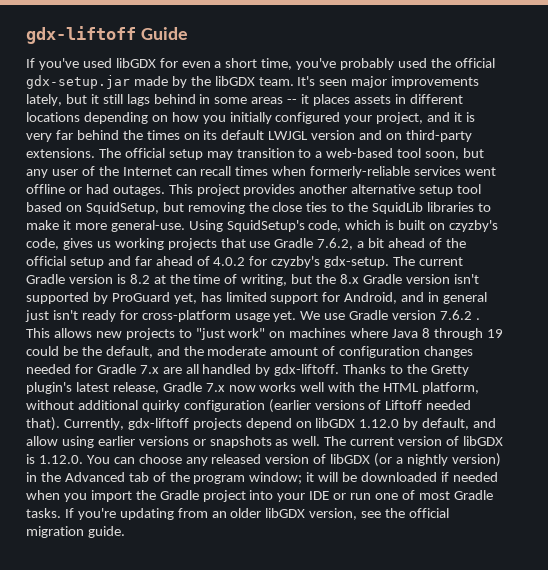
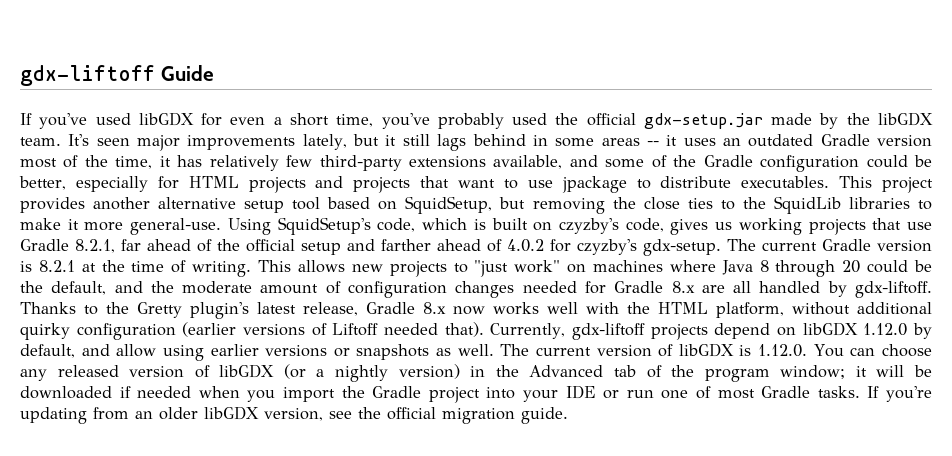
[313,94,463,106] [26,112,476,124] [26,130,472,142] [26,148,485,160] [26,166,497,178] [26,184,165,196] places assets in different locations depending on how you initially configured your project, and it is very far behind the times on its default LWJGL version and on third-party extensions. The official setup may transition to a web-based tool soon, but any user of the Internet can recall times when formerly-reliable services went offline or had outages. -> [683,134,932,147] [20,155,933,172] [19,176,830,193] uses an outdated Gradle version most of the time, it has relatively few third-party extensions available, and some of the Gradle configuration could be better, especially for HTML projects and projects that want to use jpackage to distribute executables.
[317,238,385,250] 7.6.2, a bit -> [75,239,141,253] 8.2.1, far
[134,256,152,266] far -> [381,239,431,251] farther
[129,274,150,284] 8.2 -> [38,260,75,272] 8.2.1
[241,274,479,286] [26,292,488,304] [25,310,480,322] writing, but the 8.x Gradle version isn't supported by ProGuard yet, has limited support for Android, and in general just isn't ready for cross-platform usage yet. We use Gradle version 7.6.2 . -> [192,261,252,277] writing.
[486,329,503,338] 19 -> [842,260,861,273] 20
[139,365,159,374] 7.x -> [671,281,695,293] 8.x
[205,383,225,392] 7.x -> [423,302,446,314] 8.x

